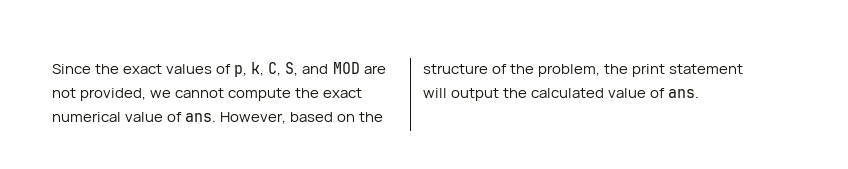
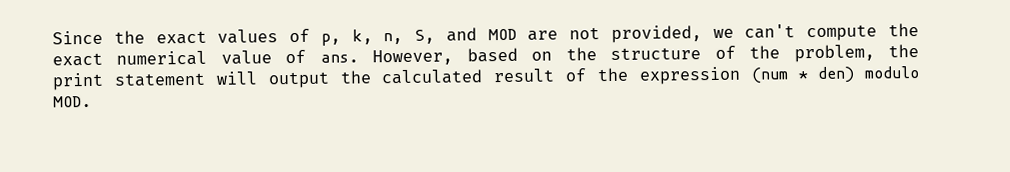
[268,62,282,76] C, -> [383,32,404,45] n,
[175,88,225,98] cannot -> [744,24,796,39] can't
[608,88,700,98] value of ans. -> [493,66,919,85] [53,95,92,108] result of the expression (num * den) modulo MOD.

